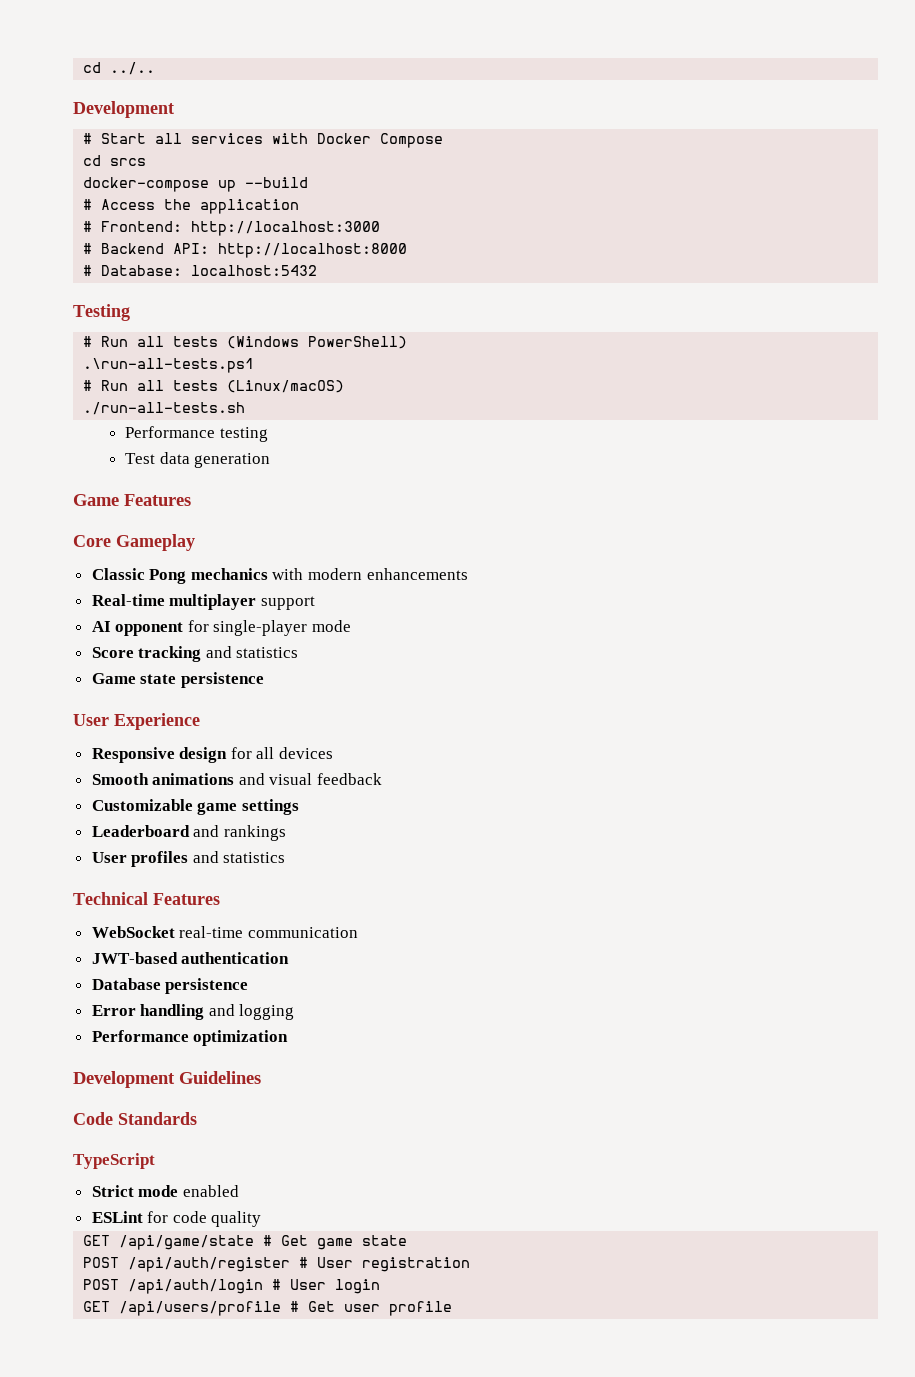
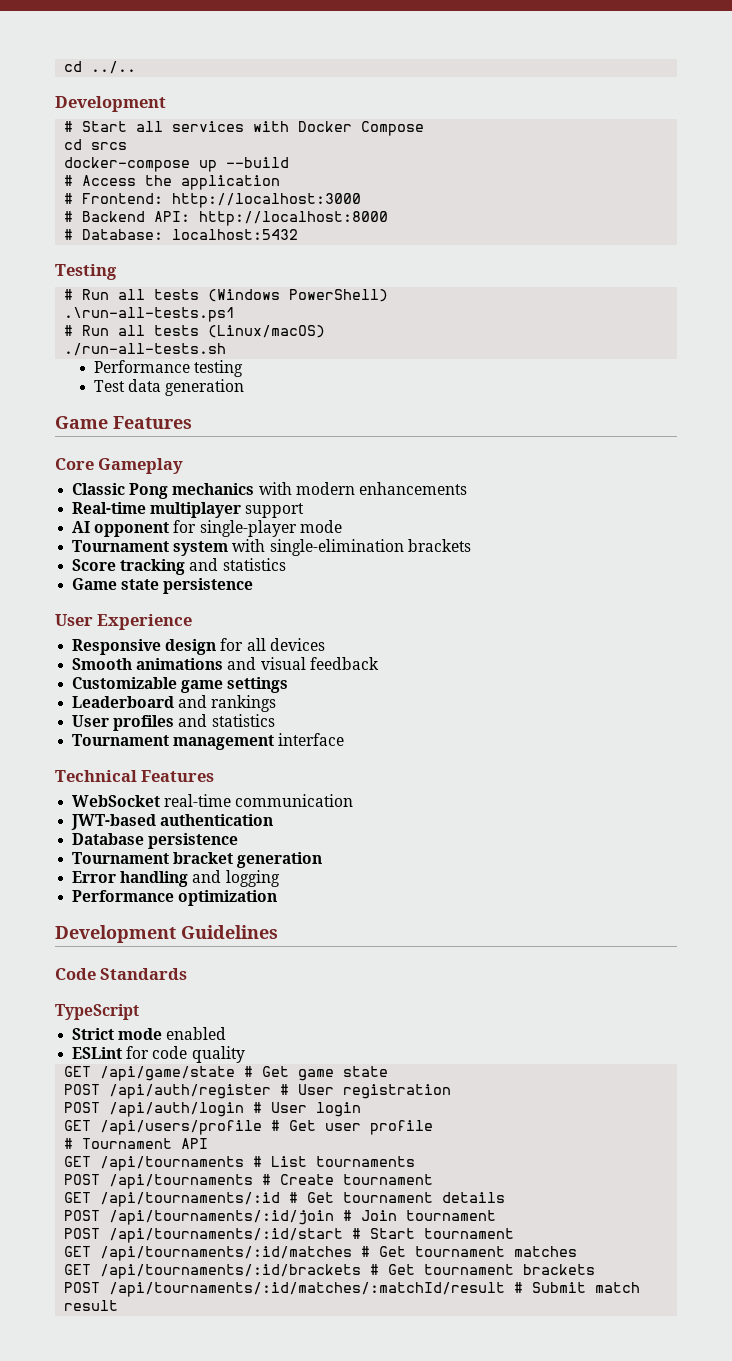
(352, 626) none -> [72,539,471,556] // Tournament system with single-elimination brackets
(286, 857) none -> [72,733,345,750] // Tournament management interface
(249, 986) none -> [72,852,323,868] // Tournament bracket generation
(453, 1308) none -> [64,1138,209,1149] [64,1156,416,1171] [64,1174,434,1189] [64,1192,506,1207] [64,1210,497,1225] [64,1228,515,1243] [64,1246,578,1261] [64,1264,596,1279] [64,1282,641,1297] [64,1300,119,1311] // # Tournament API // GET /api/tournaments # List tournaments // POST /api/tournaments # Create tournament // GET /api/tournaments/:id # Get tournament details // POST /api/tournaments/:id/join # Join tournament // POST /api/tournaments/:id/start # Start tournament // GET /api/tournaments/:id/matches # Get tournament matches // GET /api/tournaments/:id/brackets # Get tournament brackets // POST /api/tournaments/:id/matches/:matchId/result # Submit match result

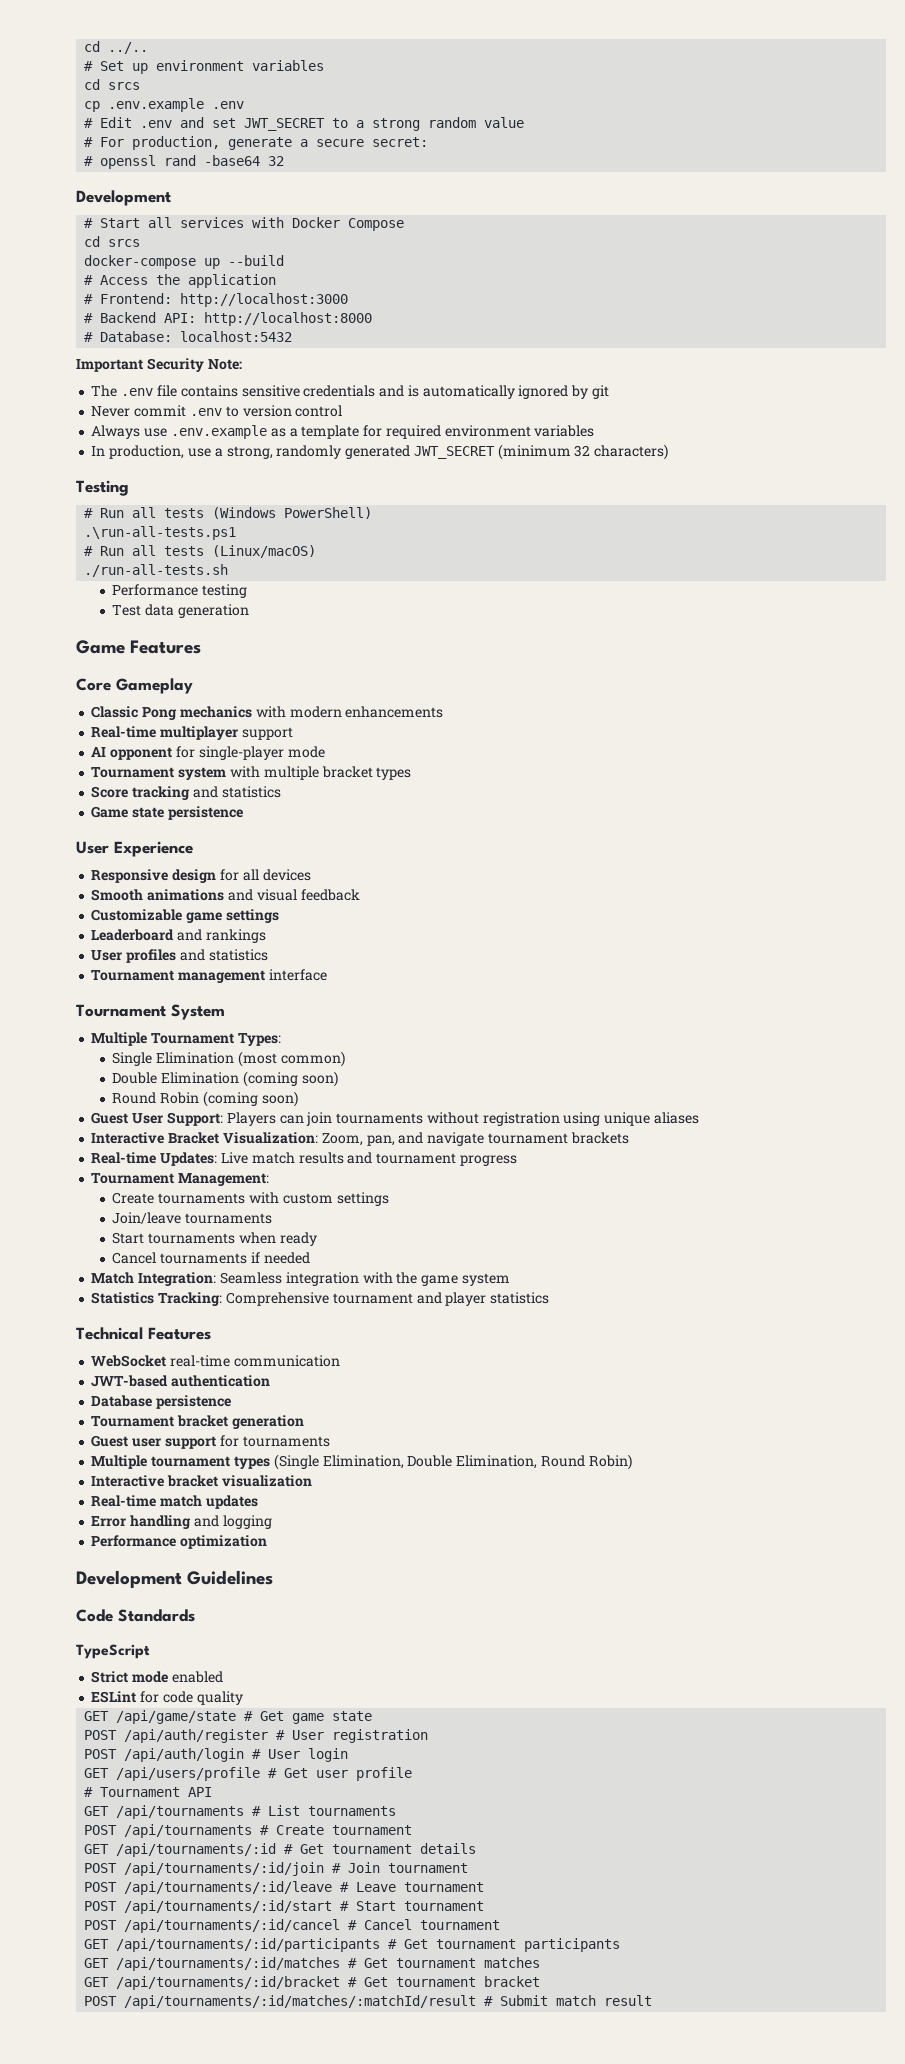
(137, 67) none -> [84,60,325,74] [84,79,141,90] [84,98,245,112] [84,117,525,131] [84,136,429,150] [84,155,285,169] // # Set up environment variables // cd srcs // cp .env.example .env // # Edit .env and set JWT_SECRET to a strong random value // # For production, generate a secure secret: // # openssl rand -base64 32
(299, 234) none -> [76,358,242,372] [91,385,609,399] [91,405,343,417] [91,425,595,439] [91,444,669,460] // Important Security Note: // The .env file contains sensitive credentials and is automatically ignored by git // Never commit .env to version control // Always use .env.example as a template for required environment variables // In production, use a strong, randomly generated JWT_SECRET (minimum 32 characters)
[269,539,471,556] single-elimination brackets -> [263,766,412,780] multiple bracket types
(345, 739) none -> [76,1004,225,1020] [91,1032,281,1046] [112,1051,345,1067] [112,1071,338,1087] [112,1091,298,1107] [91,1112,699,1126] [91,1132,629,1146] [91,1152,517,1166] [91,1173,270,1186] [112,1192,389,1206] [112,1212,273,1224] [112,1232,317,1246] [112,1252,310,1264] [91,1272,510,1286] [91,1292,550,1306] // Tournament System // Multiple Tournament Types: // Single Elimination (most common) // Double Elimination (coming soon) // Round Robin (coming soon) // Guest User Support: Players can join tournaments without registration using unique aliases // Interactive Bracket Visualization: Zoom, pan, and navigate tournament brackets // Real-time Updates: Live match results and tournament progress // Tournament Management: // Create tournaments with custom settings // Join/leave tournaments // Start tournaments when ready // Cancel tournaments if needed // Match Integration: Seamless integration with the game system // Statistics Tracking: Comprehensive tournament and player statistics
(323, 860) none -> [91,1435,330,1449] [91,1454,632,1470] [91,1475,312,1487] [91,1495,258,1509] // Guest user support for tournaments // Multiple tournament types (Single Elimination, Double Elimination, Round Robin) // Interactive bracket visualization // Real-time match updates
(497, 1215) none -> [84,1881,485,1895] // POST /api/tournaments/:id/leave # Leave tournament
(515, 1233) none -> [84,1919,501,1933] [84,1938,621,1952] // POST /api/tournaments/:id/cancel # Cancel tournament // GET /api/tournaments/:id/participants # Get tournament participants
[100,1264,596,1279] /api/tournaments/:id/brackets # Get tournament brackets -> [116,1976,541,1990] /api/tournaments/:id/bracket # Get tournament bracket

